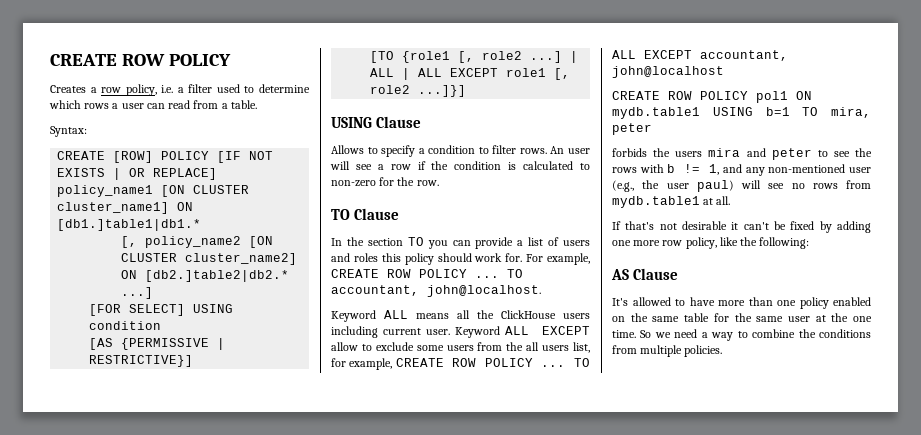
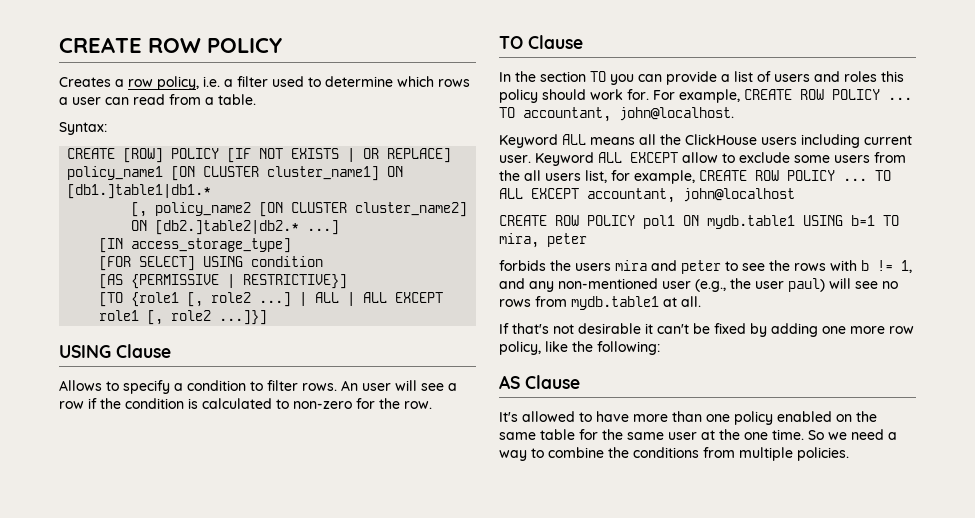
(154, 293) none -> [99,238,292,253] // [IN access_storage_type]

